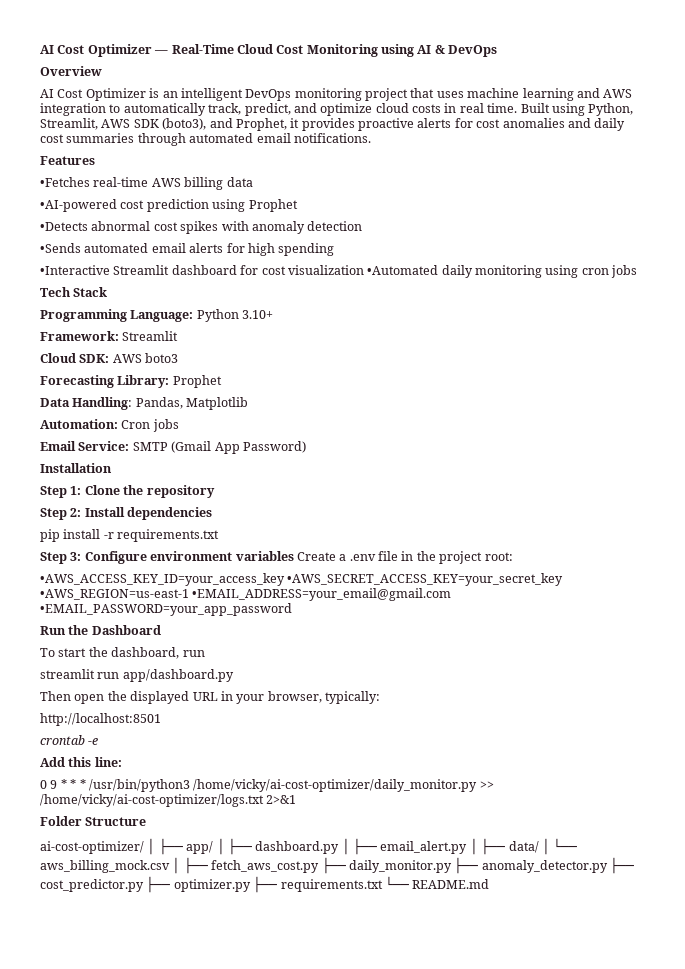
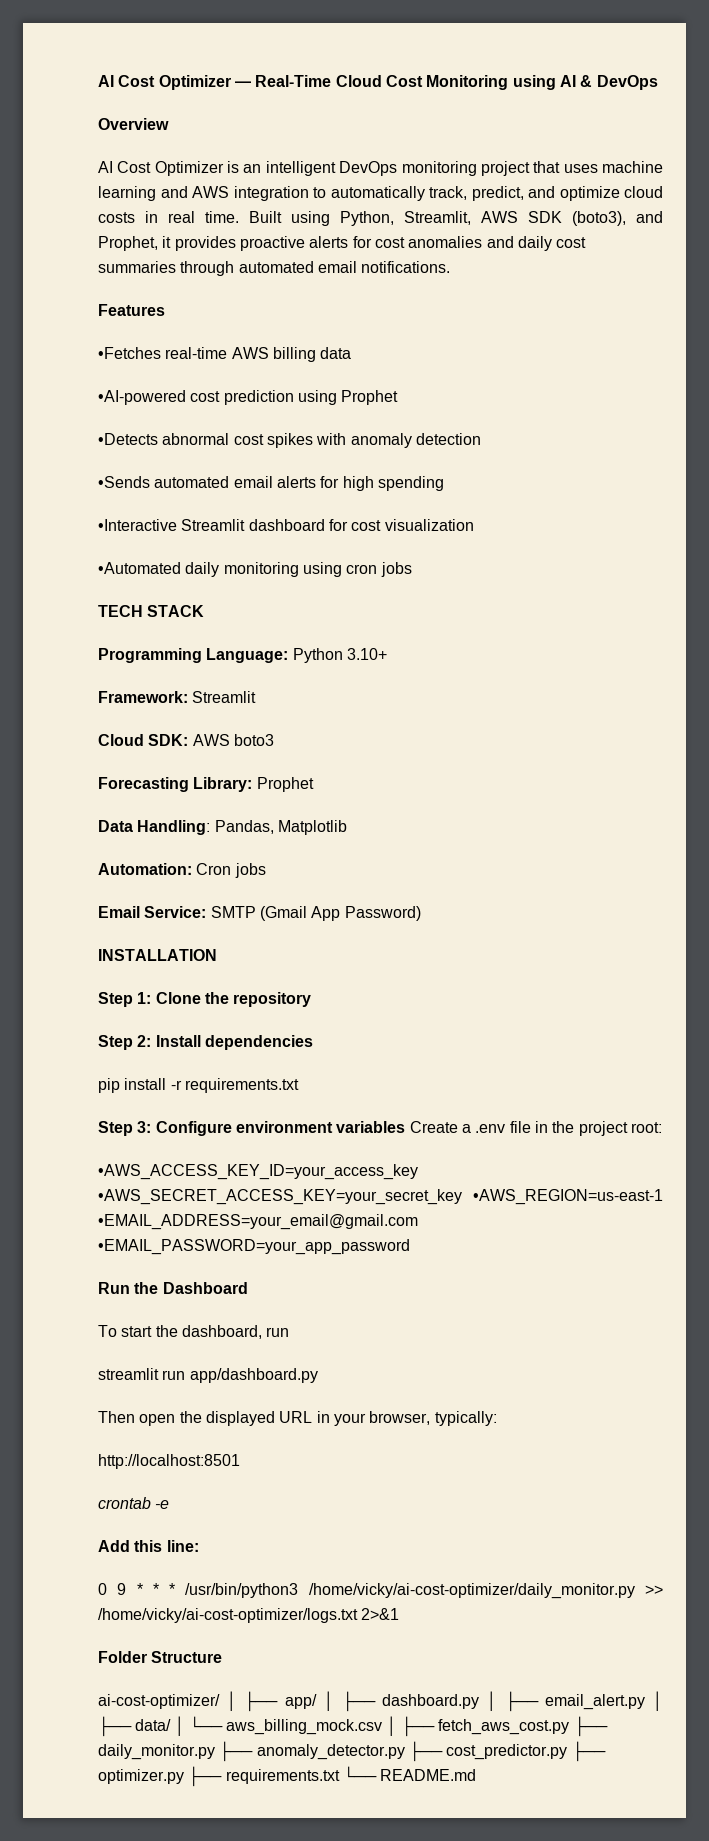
(364, 270) none -> (474, 525) //
[40,287,108,297] Tech Stack -> [98,605,205,617] TECH STACK
[40,463,112,473] Installation -> [98,949,217,961] INSTALLATION

